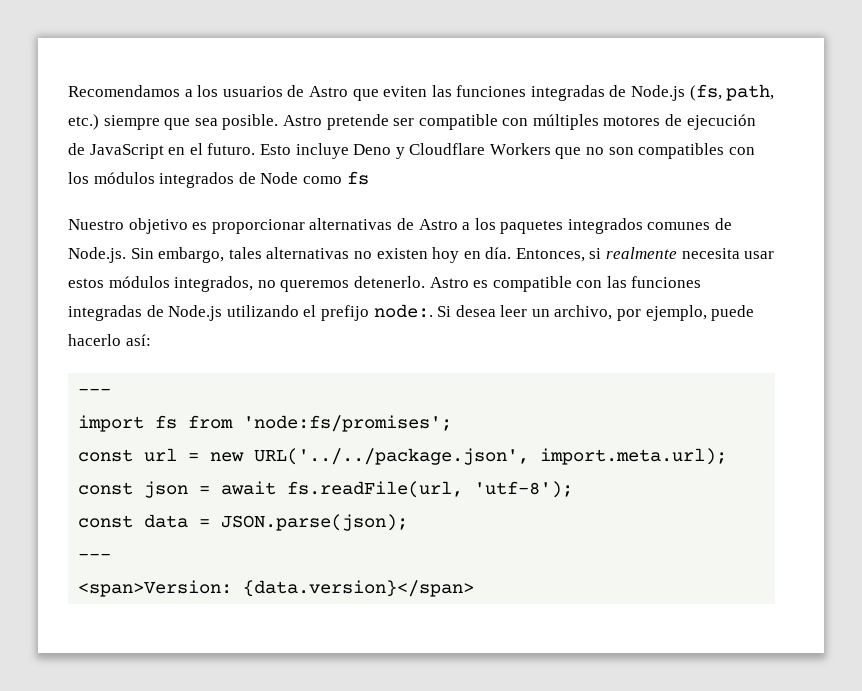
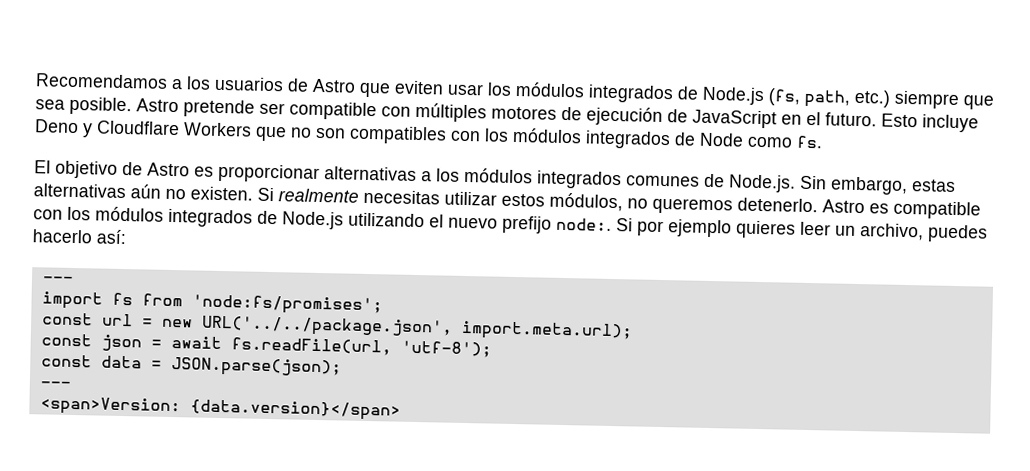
[431,85,605,101] las funciones integradas -> [447,81,674,104] usar los módulos integrados
[346,171,369,185] [68,218,188,234] fs // Nuestro objetivo -> [796,135,823,149] [34,160,190,179] fs. // El objetivo de Astro
[396,218,564,234] de Astro a los paquetes -> [421,167,533,184] a los módulos
[228,247,775,263] [68,276,254,292] tales alternativas no existen hoy en día. Entonces, si realmente necesita usar estos módulos integrados, -> [911,179,956,192] [33,183,623,212] estas alternativas aún no existen. Si realmente necesitas utilizar estos módulos,
[606,276,702,288] [68,305,142,321] las funciones integradas -> [67,206,253,228] los módulos integrados
(317, 311) none -> [448,217,498,229] nuevo
[455,305,755,321] desea leer un archivo, por ejemplo, puede -> [637,219,988,243] por ejemplo quieres leer un archivo, puedes

